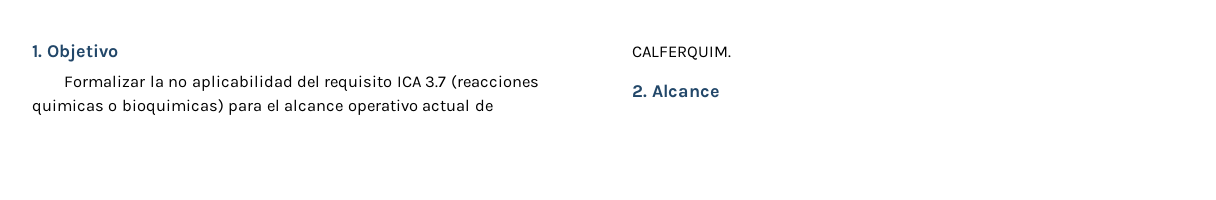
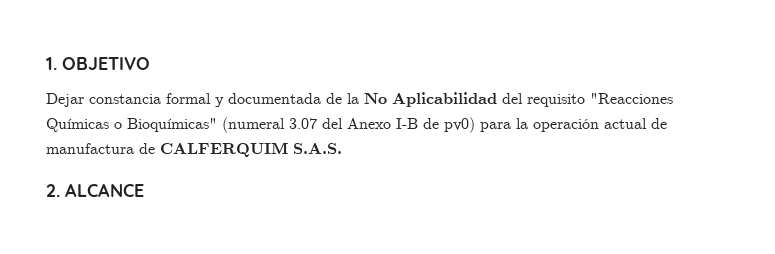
[47,44,118,62] [64,75,539,92] [32,99,493,116] [632,46,731,60] Objetivo // Formalizar la no aplicabilidad del requisito ICA 3.7 (reacciones quimicas o bioquimicas) para el alcance operativo actual de CALFERQUIM. -> [62,57,150,70] [46,92,673,107] [46,117,667,133] [46,142,342,157] OBJETIVO // Dejar constancia formal y documentada de la No Aplicabilidad del requisito "Reacciones Químicas o Bioquímicas" (numeral 3.07 del Anexo I-B de pv0) para la operación actual de manufactura de CALFERQUIM S.A.S.
[652,84,720,98] Alcance -> [65,183,144,197] ALCANCE

